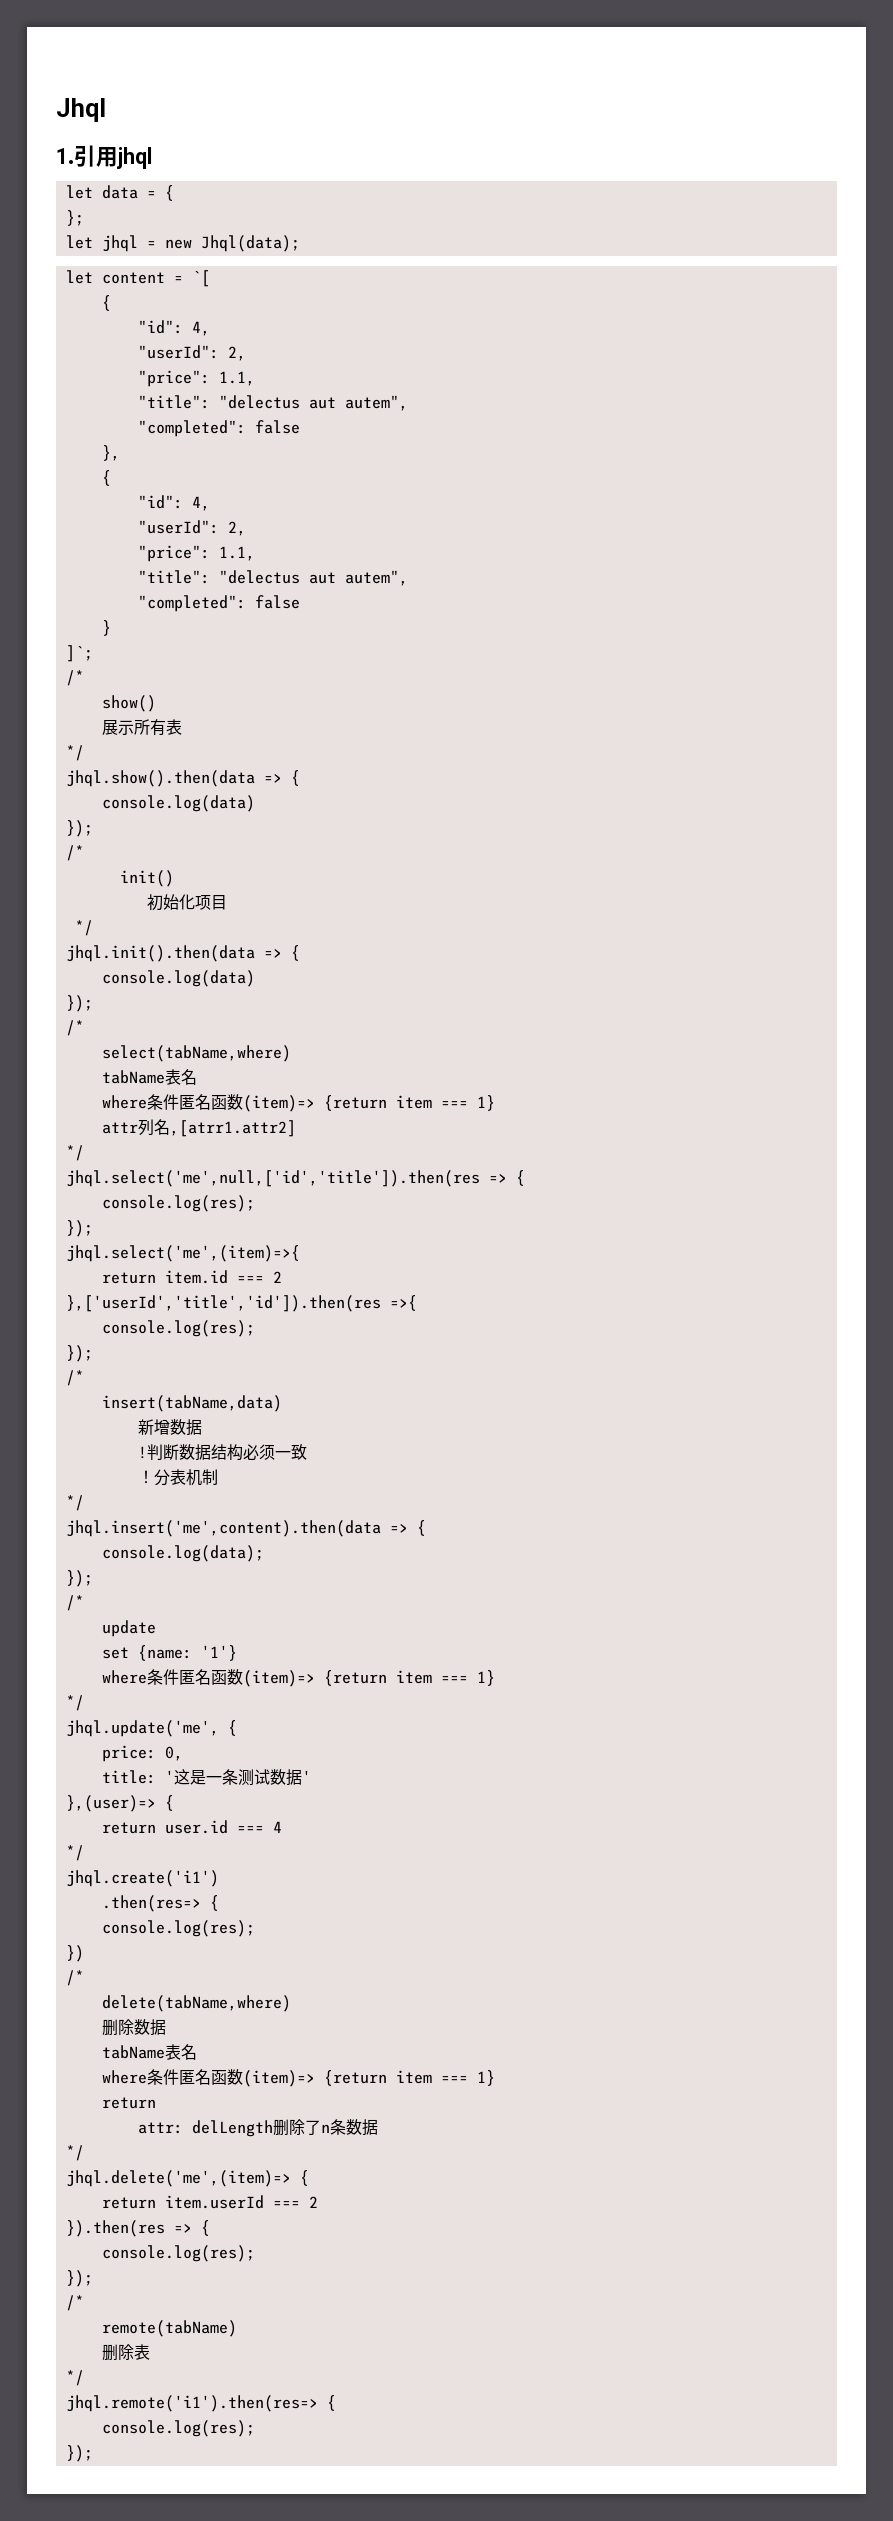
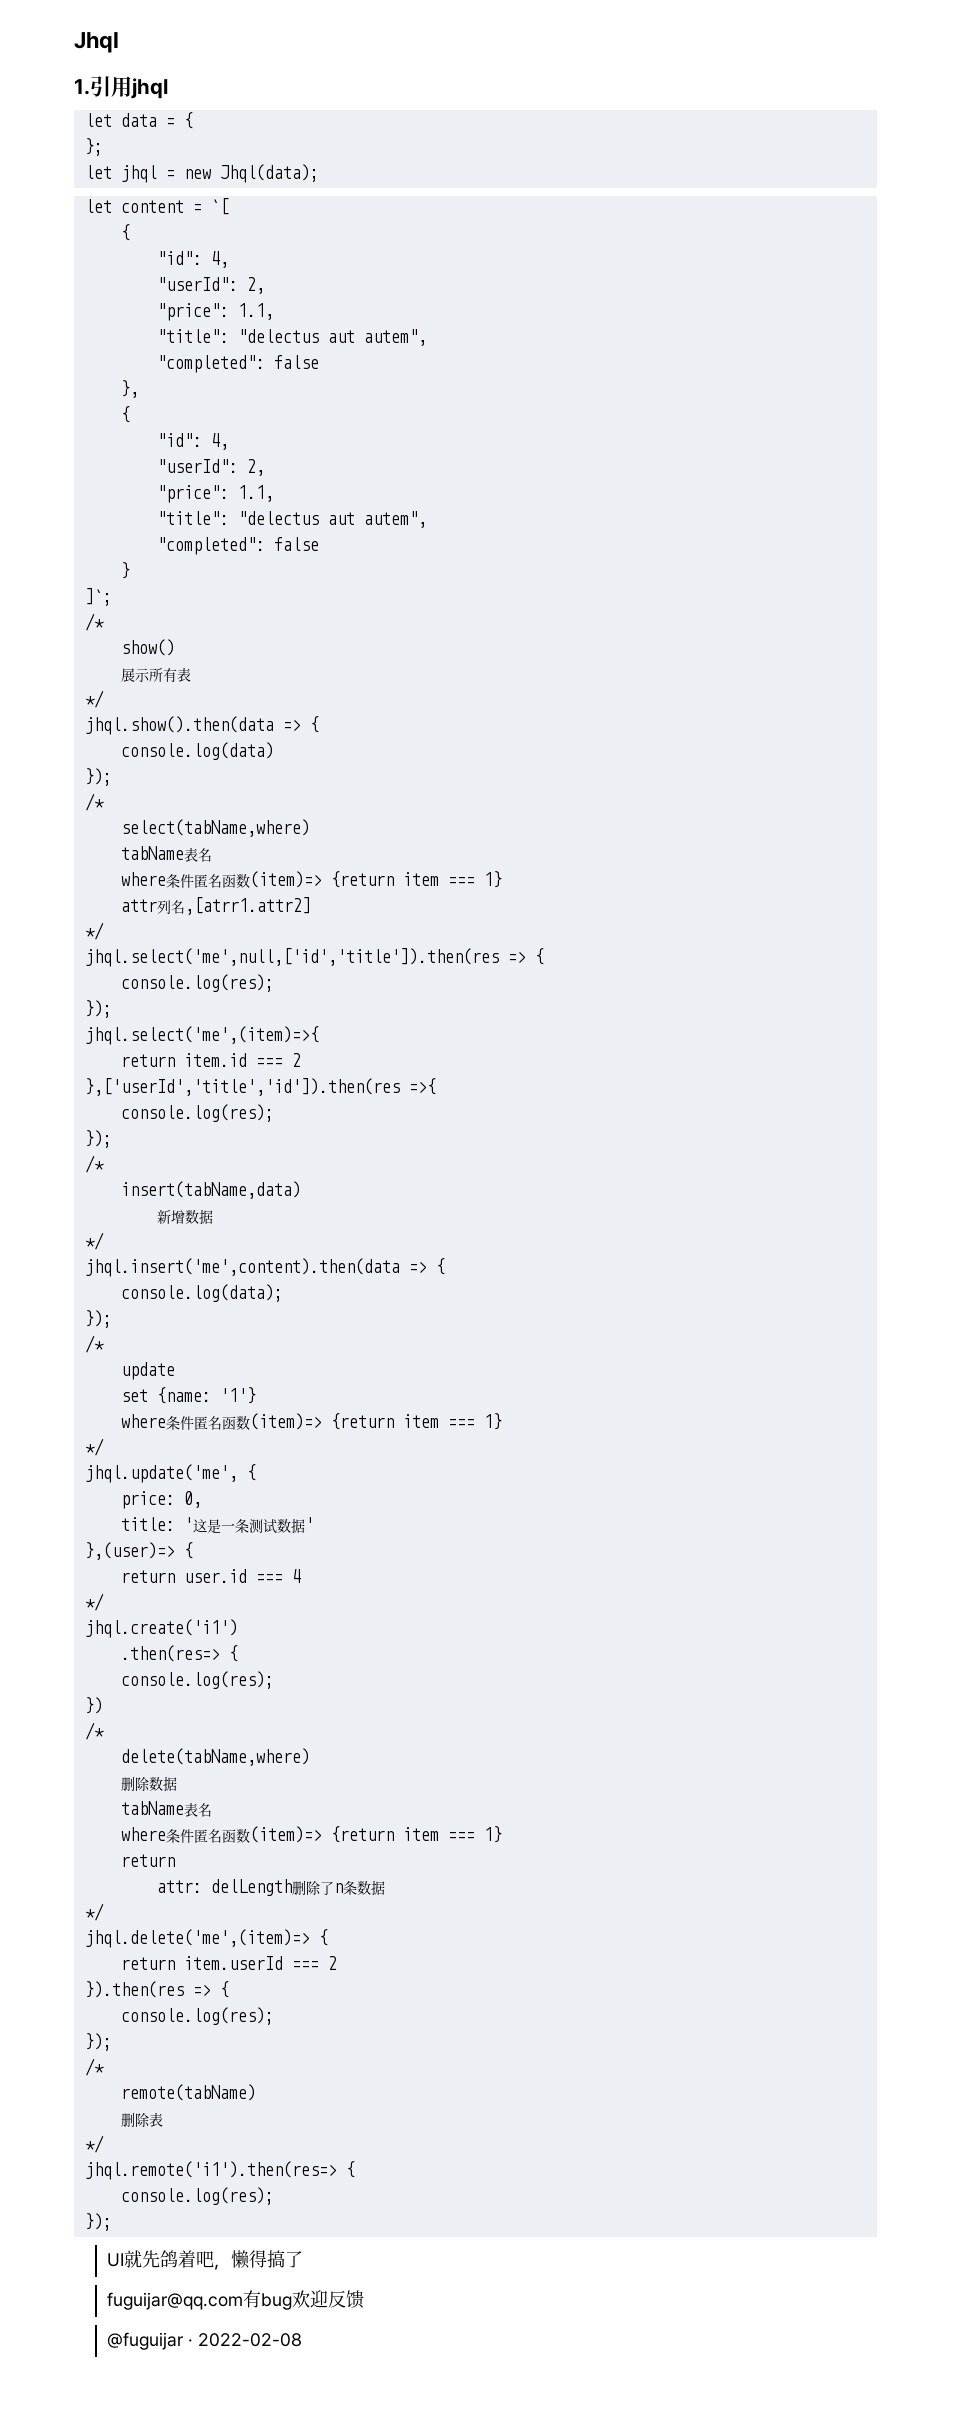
[119,870,174,887] [146,894,227,911] [74,920,93,936] [65,945,300,962] [101,970,255,987] [65,995,93,1012] [65,1020,84,1036] // init() // 初始化项目 // */ // jhql.init().then(data => { // console.log(data) // }); // /* -> (104, 802) none
[137,1444,307,1461] [137,1469,218,1486] // !判断数据结构必须一致 // ！分表机制 -> (213, 1216) none
(93, 2453) none -> [107,2250,304,2270] [107,2290,365,2310] [107,2332,303,2350] // UI就先鸽着吧，懒得搞了 // fuguijar@qq.com有bug欢迎反馈 // @fuguijar · 2022-02-08

